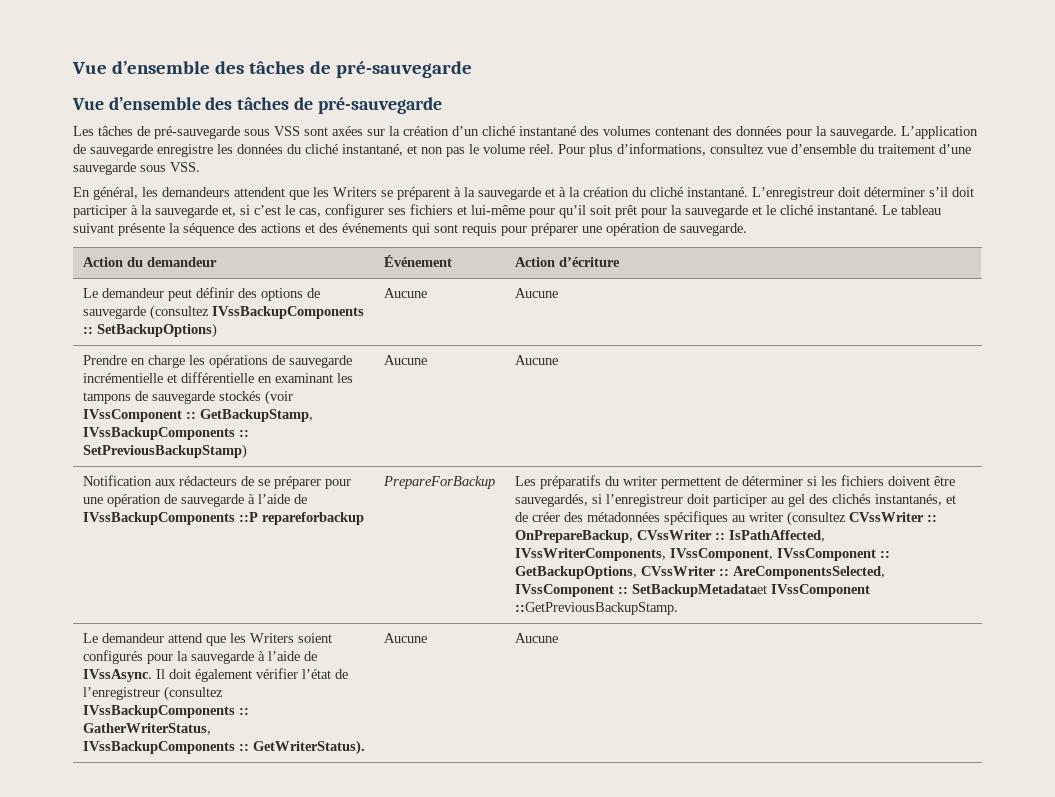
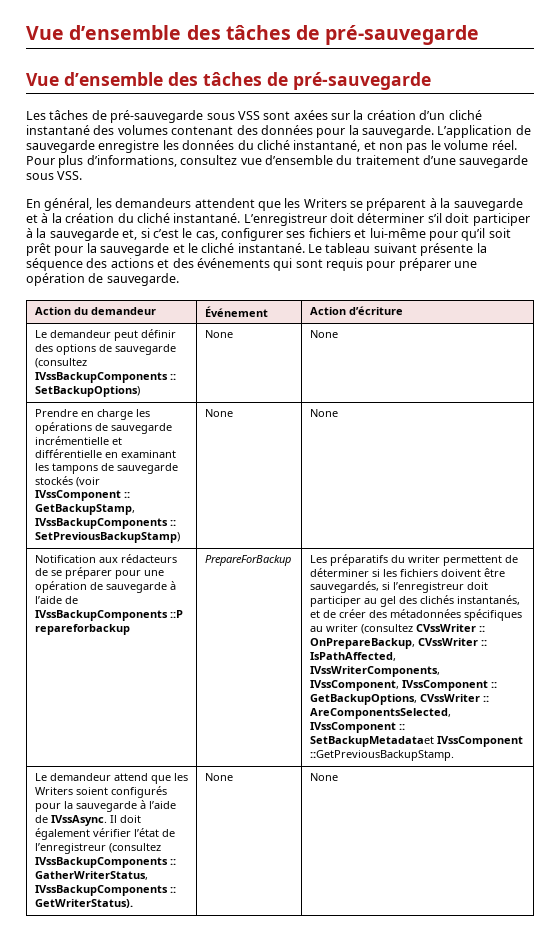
[383,288,427,298] [514,288,558,298] Aucune | Aucune -> [204,330,233,338] [309,330,338,338] None | None
[383,355,427,365] [514,355,558,365] Aucune | Aucune -> [204,409,233,417] [309,409,338,417] None | None
[383,633,427,643] [514,633,558,643] Aucune | Aucune -> [204,773,233,781] [309,773,338,781] None | None

